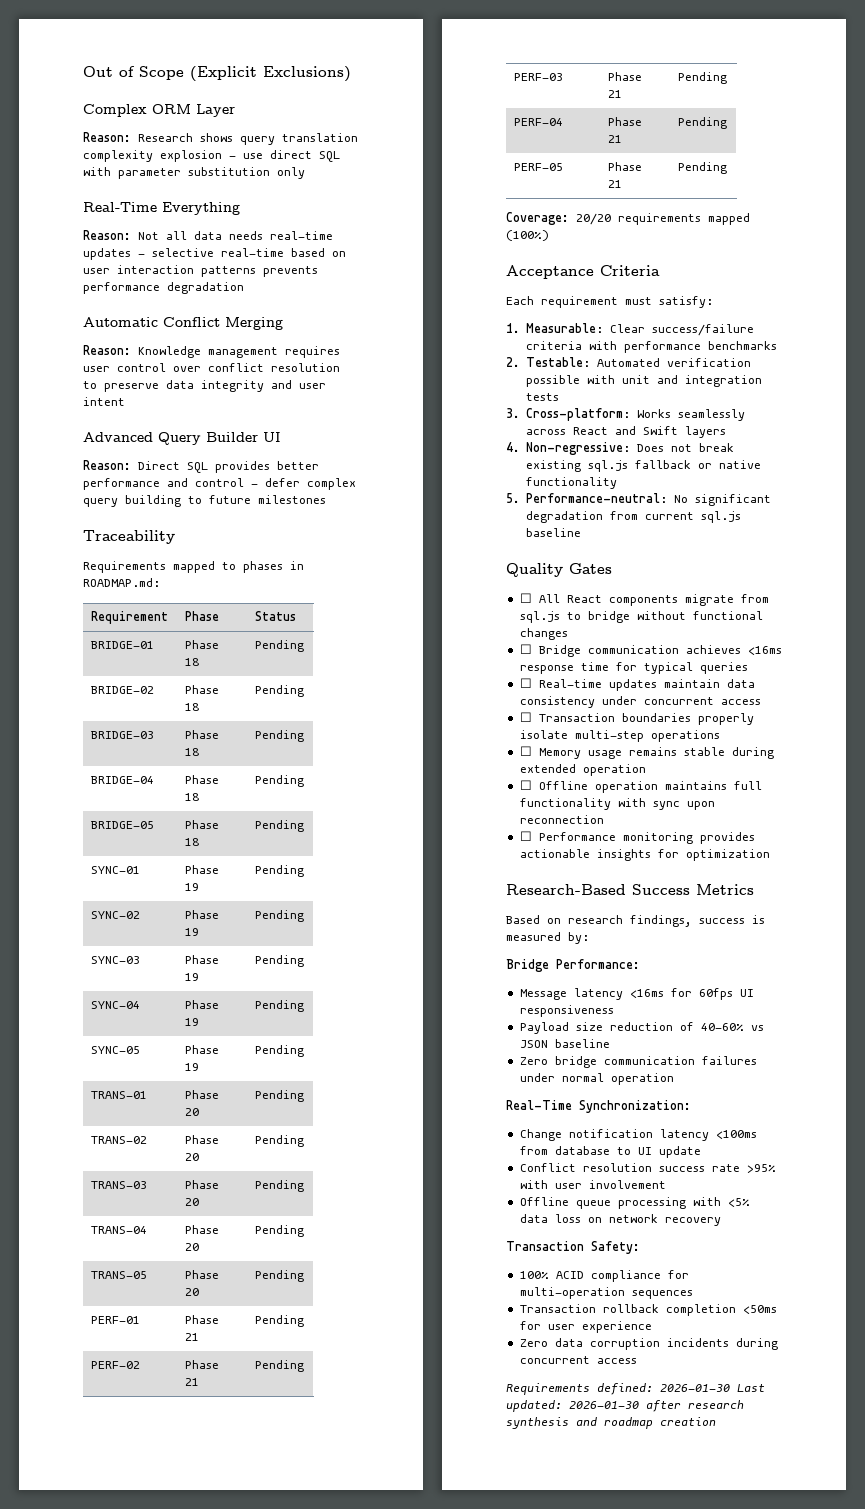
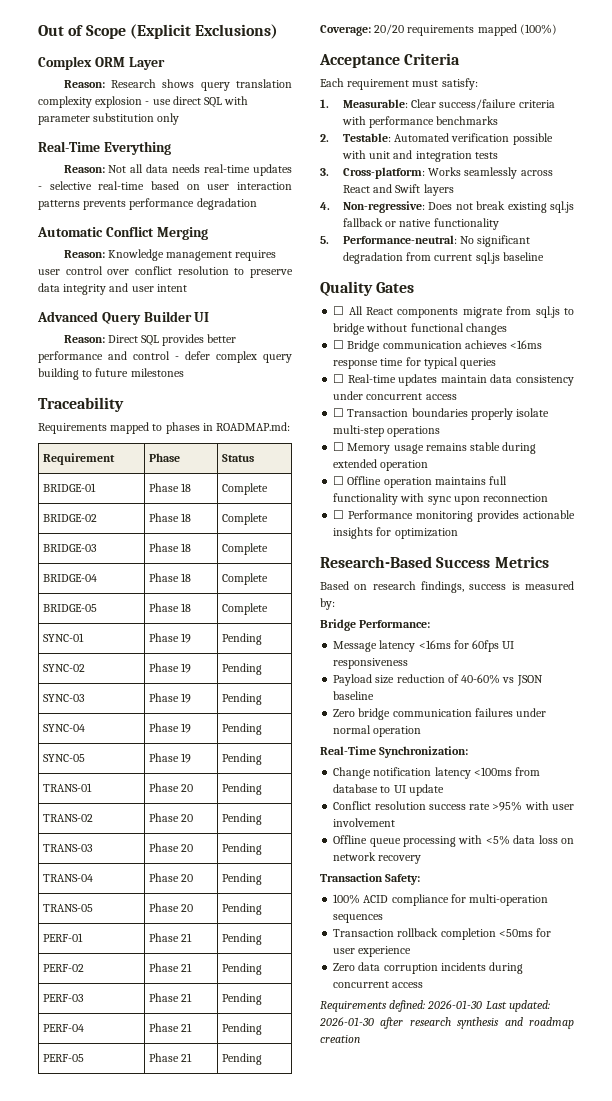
[255,640,305,652] Pending -> [222,483,269,495] Complete
[255,685,305,697] Pending -> [222,513,269,525] Complete
[255,730,305,742] Pending -> [222,543,269,555] Complete
[255,775,305,787] Pending -> [222,573,269,585] Complete
[255,820,305,832] Pending -> [222,603,269,615] Complete

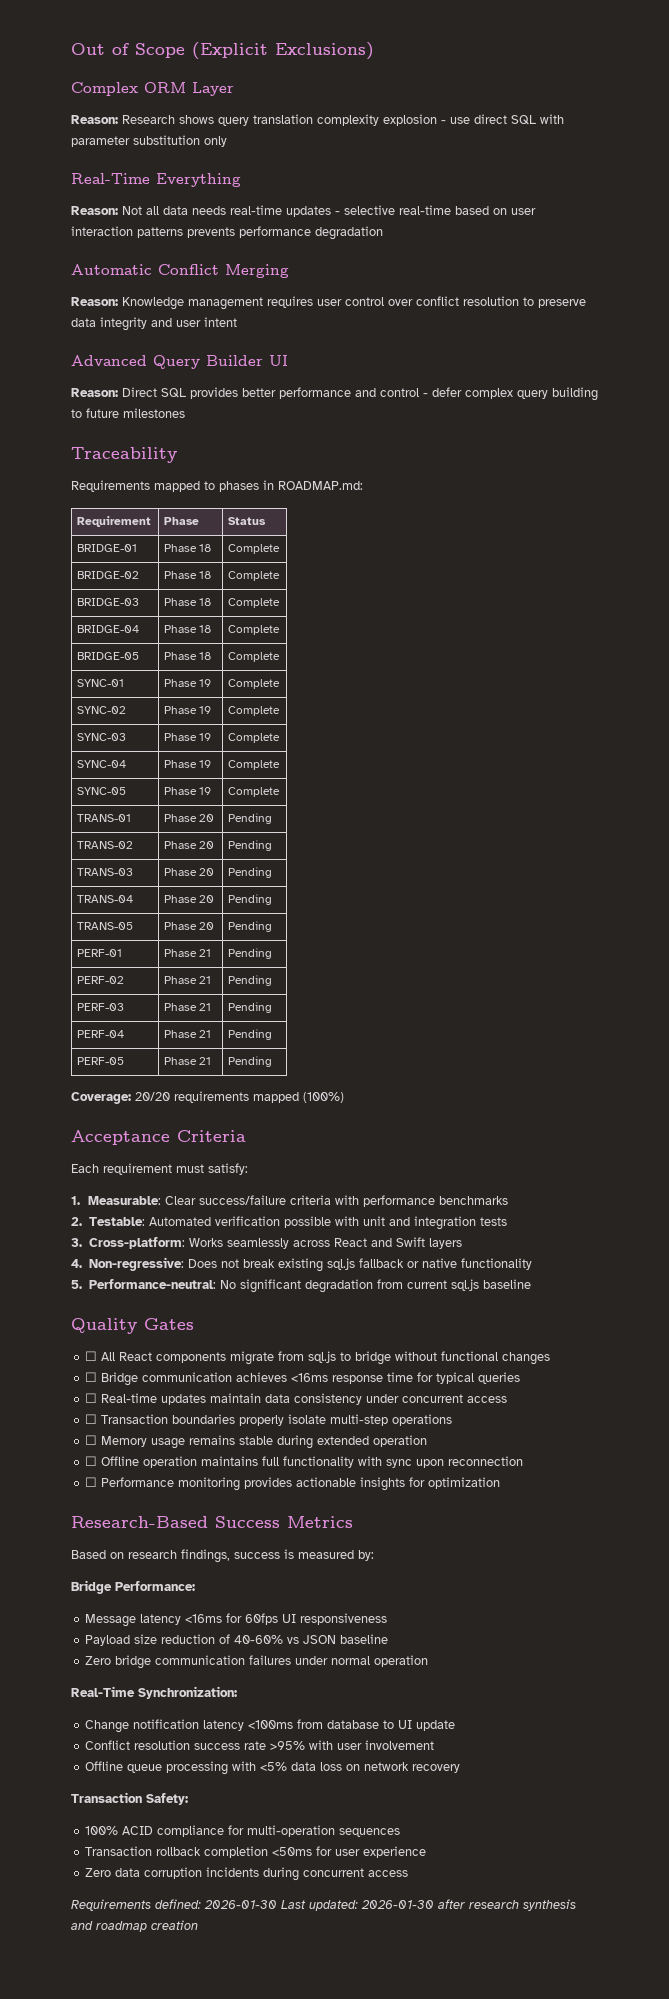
[222,633,263,645] Pending -> [228,679,281,689] Complete
[222,663,263,675] Pending -> [228,706,281,716] Complete
[222,693,263,705] Pending -> [228,733,281,743] Complete
[222,723,263,735] Pending -> [228,760,281,770] Complete
[222,753,263,765] Pending -> [228,787,281,797] Complete

